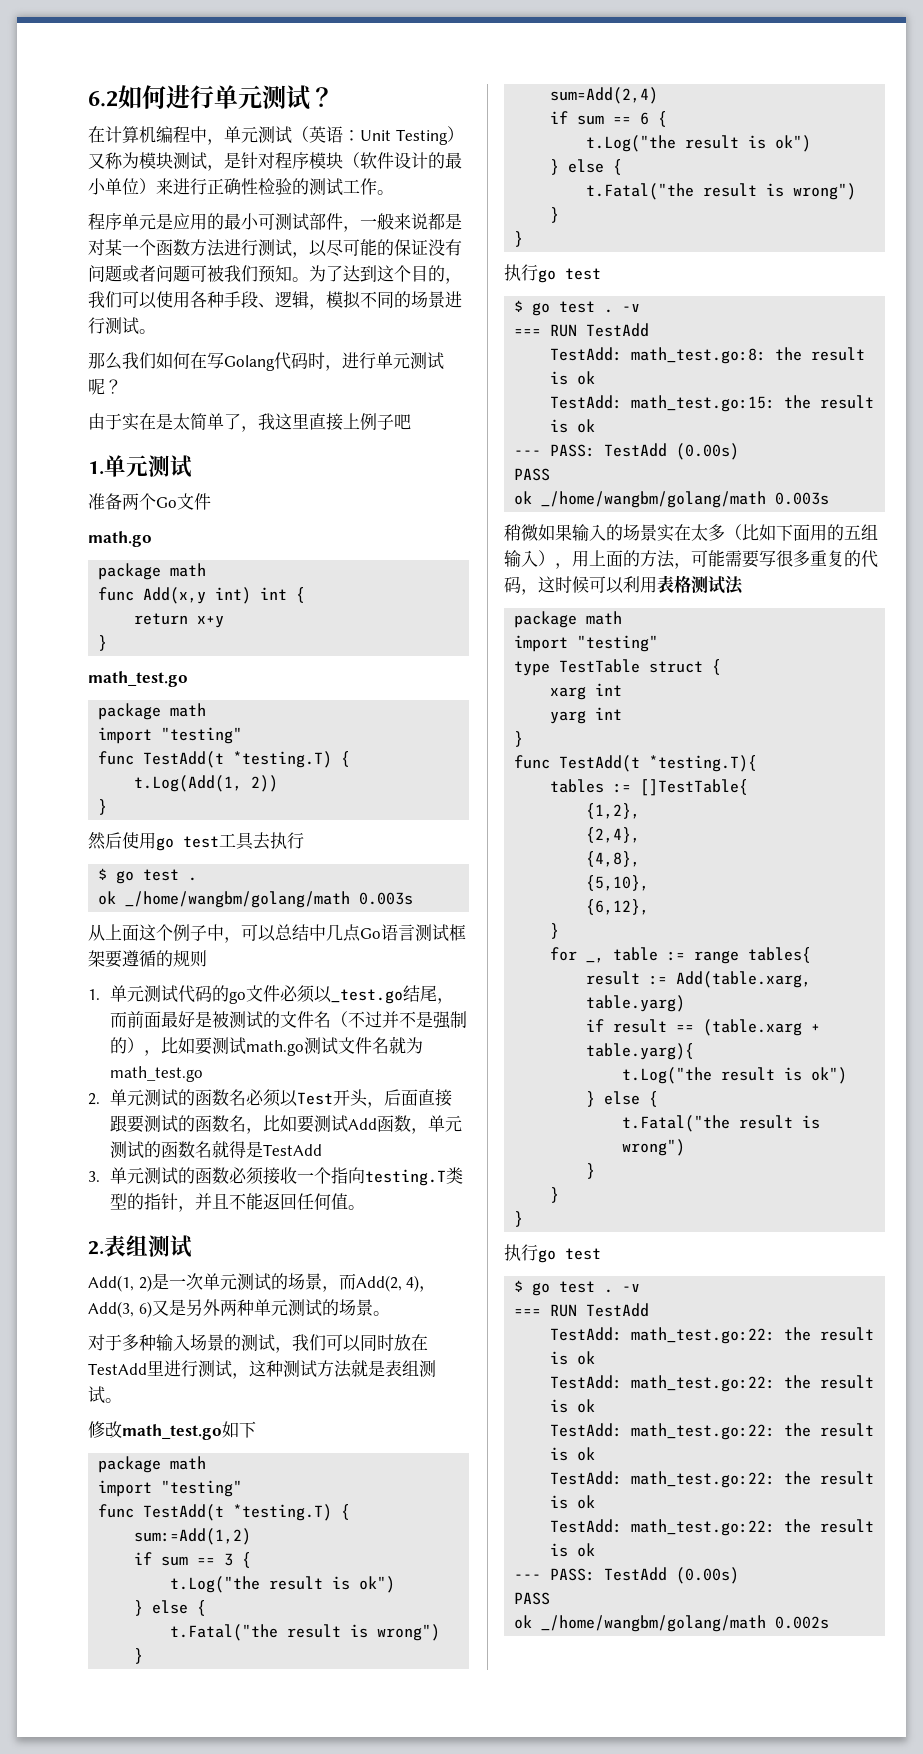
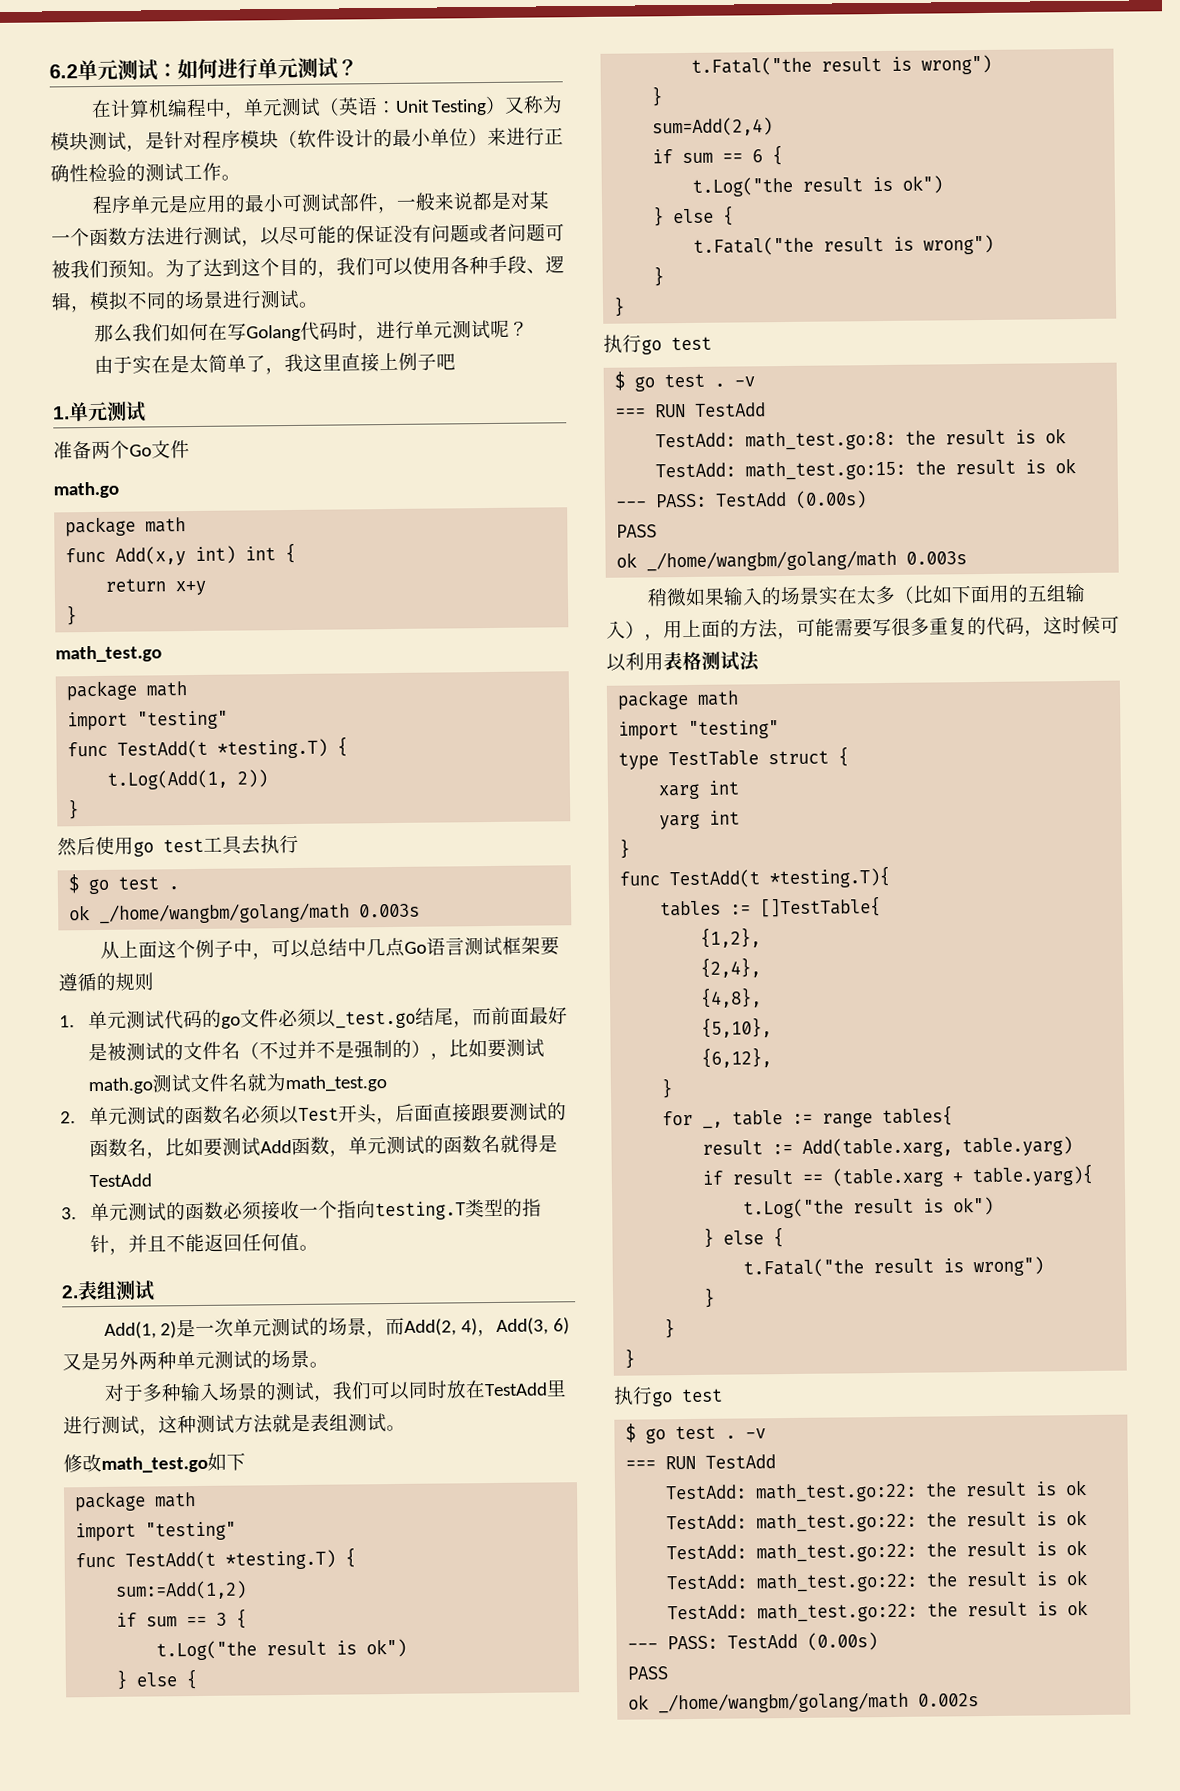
(118, 99) none -> [77,59,178,81] 单元测试：

